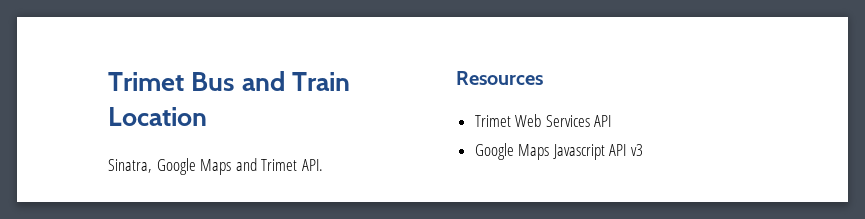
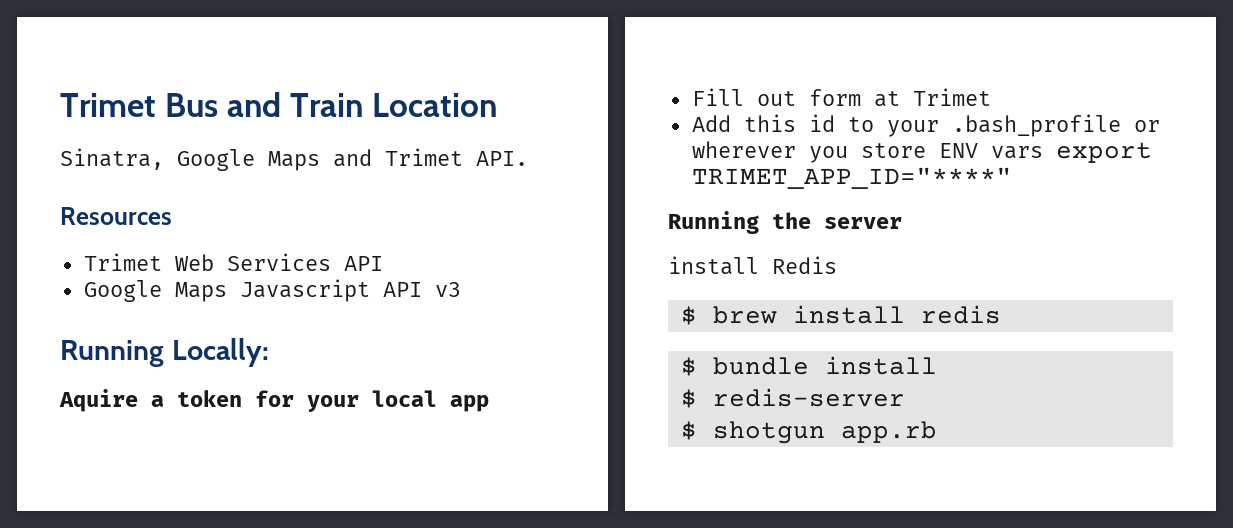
(644, 150) none -> [60,338,269,367] [59,389,489,412] [691,88,991,107] [691,114,1160,137] [691,141,1152,163] [691,167,1012,189] [668,211,902,234] [668,256,837,275] [680,305,1001,325] [680,356,937,376] [680,388,905,408] [680,421,937,444] // Running Locally: // Aquire a token for your local app // Fill out form at Trimet // Add this id to your .bash_profile or wherever you store ENV vars export TRIMET_APP_ID="****" // Running the server // install Redis // $ brew install redis // $ bundle install // $ redis-server // $ shotgun app.rb

